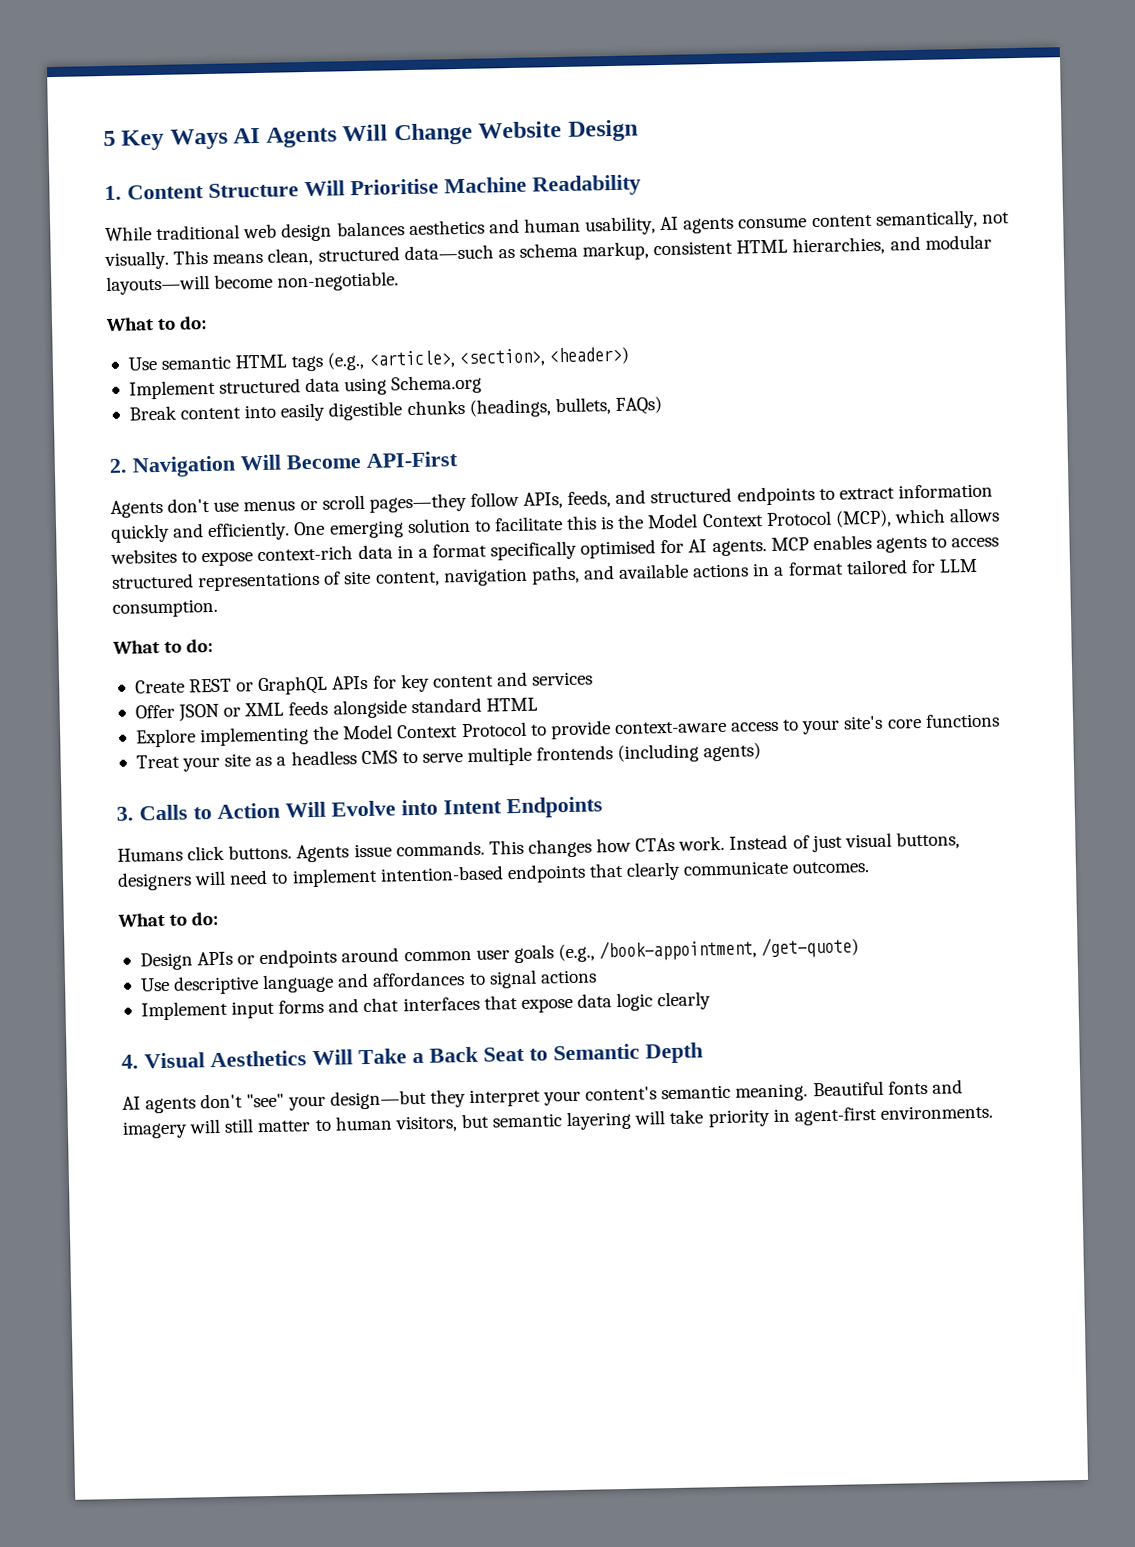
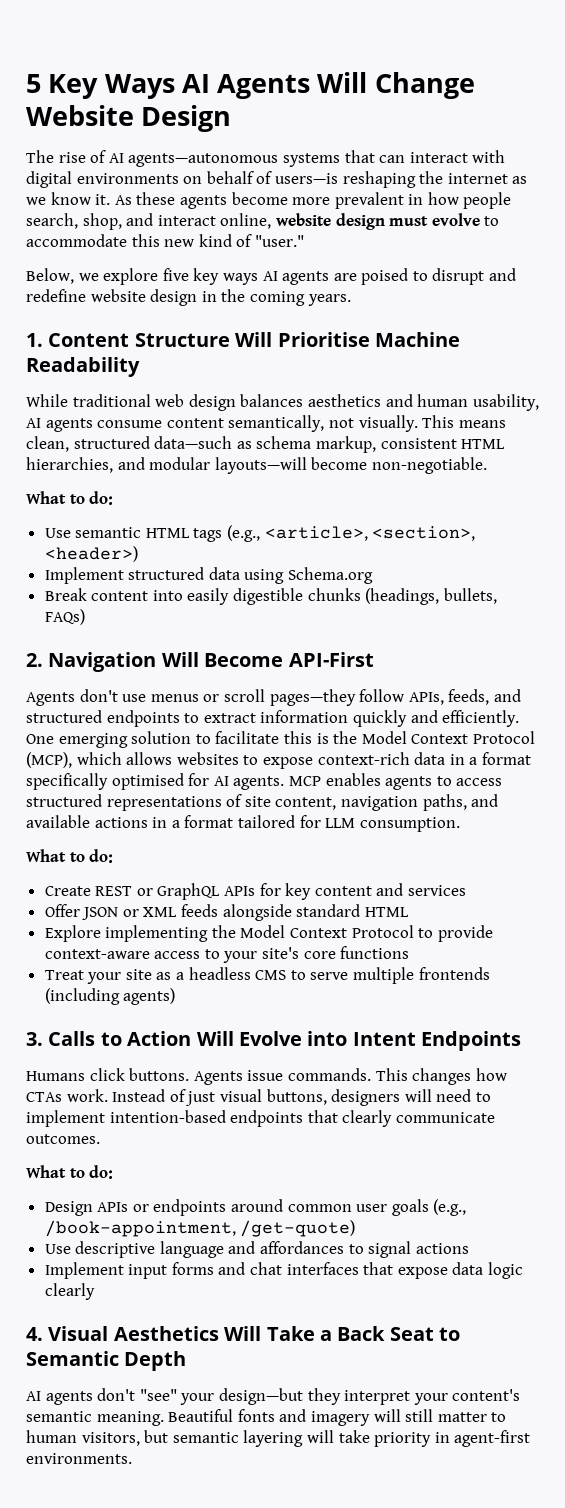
(638, 130) none -> [26,150,506,167] [26,171,528,188] [26,192,512,209] [26,213,500,230] [26,234,304,247] [26,268,517,285] [26,289,351,306] // The rise of AI agents—autonomous systems that can interact with digital environments on behalf of users—is reshaping the internet as we know it. As these agents become more prevalent in how people search, shop, and interact online, website design must evolve to accommodate this new kind of "user." // Below, we explore five key ways AI agents are poised to disrupt and redefine website design in the coming years.

